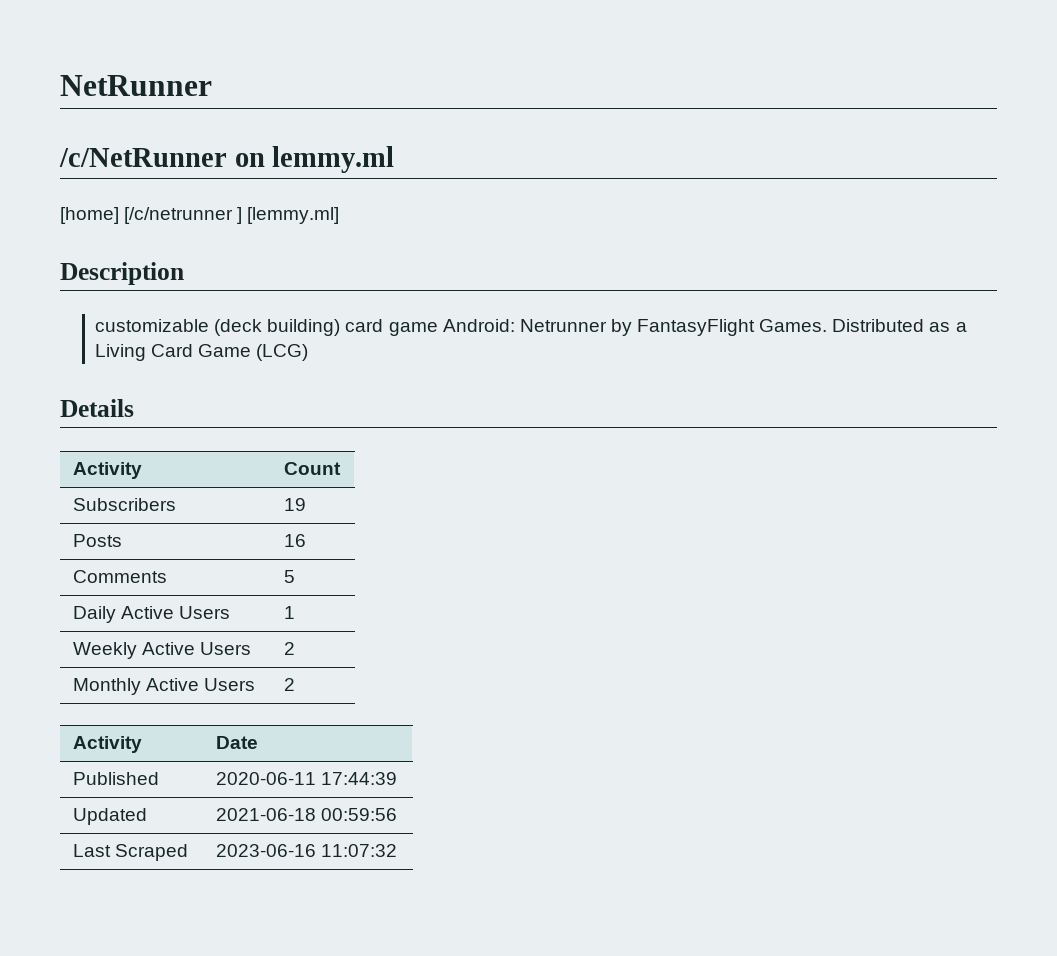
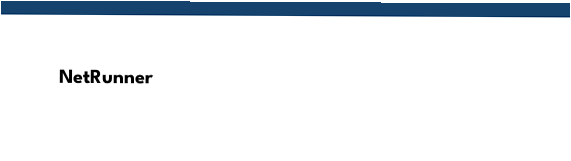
[59,146,395,173] [60,207,340,224] [60,262,184,285] [95,319,967,336] [95,344,309,361] [60,399,134,417] [72,462,142,479] [283,462,341,475] [72,498,176,511] [283,498,306,511] [72,534,122,547] [283,534,306,547] [72,570,167,583] [283,570,295,583] [72,606,231,623] [283,606,295,619] [72,642,252,659] [283,642,295,655] [72,678,256,695] [283,678,295,691] [72,736,142,753] [215,736,258,749] [72,772,159,785] [215,772,397,785] [72,808,147,825] [215,808,397,821] [72,844,188,861] [215,844,397,857] // /c/NetRunner on lemmy.ml // [home] [/c/netrunner ] [lemmy.ml] // Description // customizable (deck building) card game Android: Netrunner by FantasyFlight Games. Distributed as a Living Card Game (LCG) // Details // Activity | Count // Subscribers | 19 // Posts | 16 // Comments | 5 // Daily Active Users | 1 // Weekly Active Users | 2 // Monthly Active Users | 2 // Activity | Date // Published | 2020-06-11 17:44:39 // Updated | 2021-06-18 00:59:56 // Last Scraped | 2023-06-16 11:07:32 -> (154, 76) none

